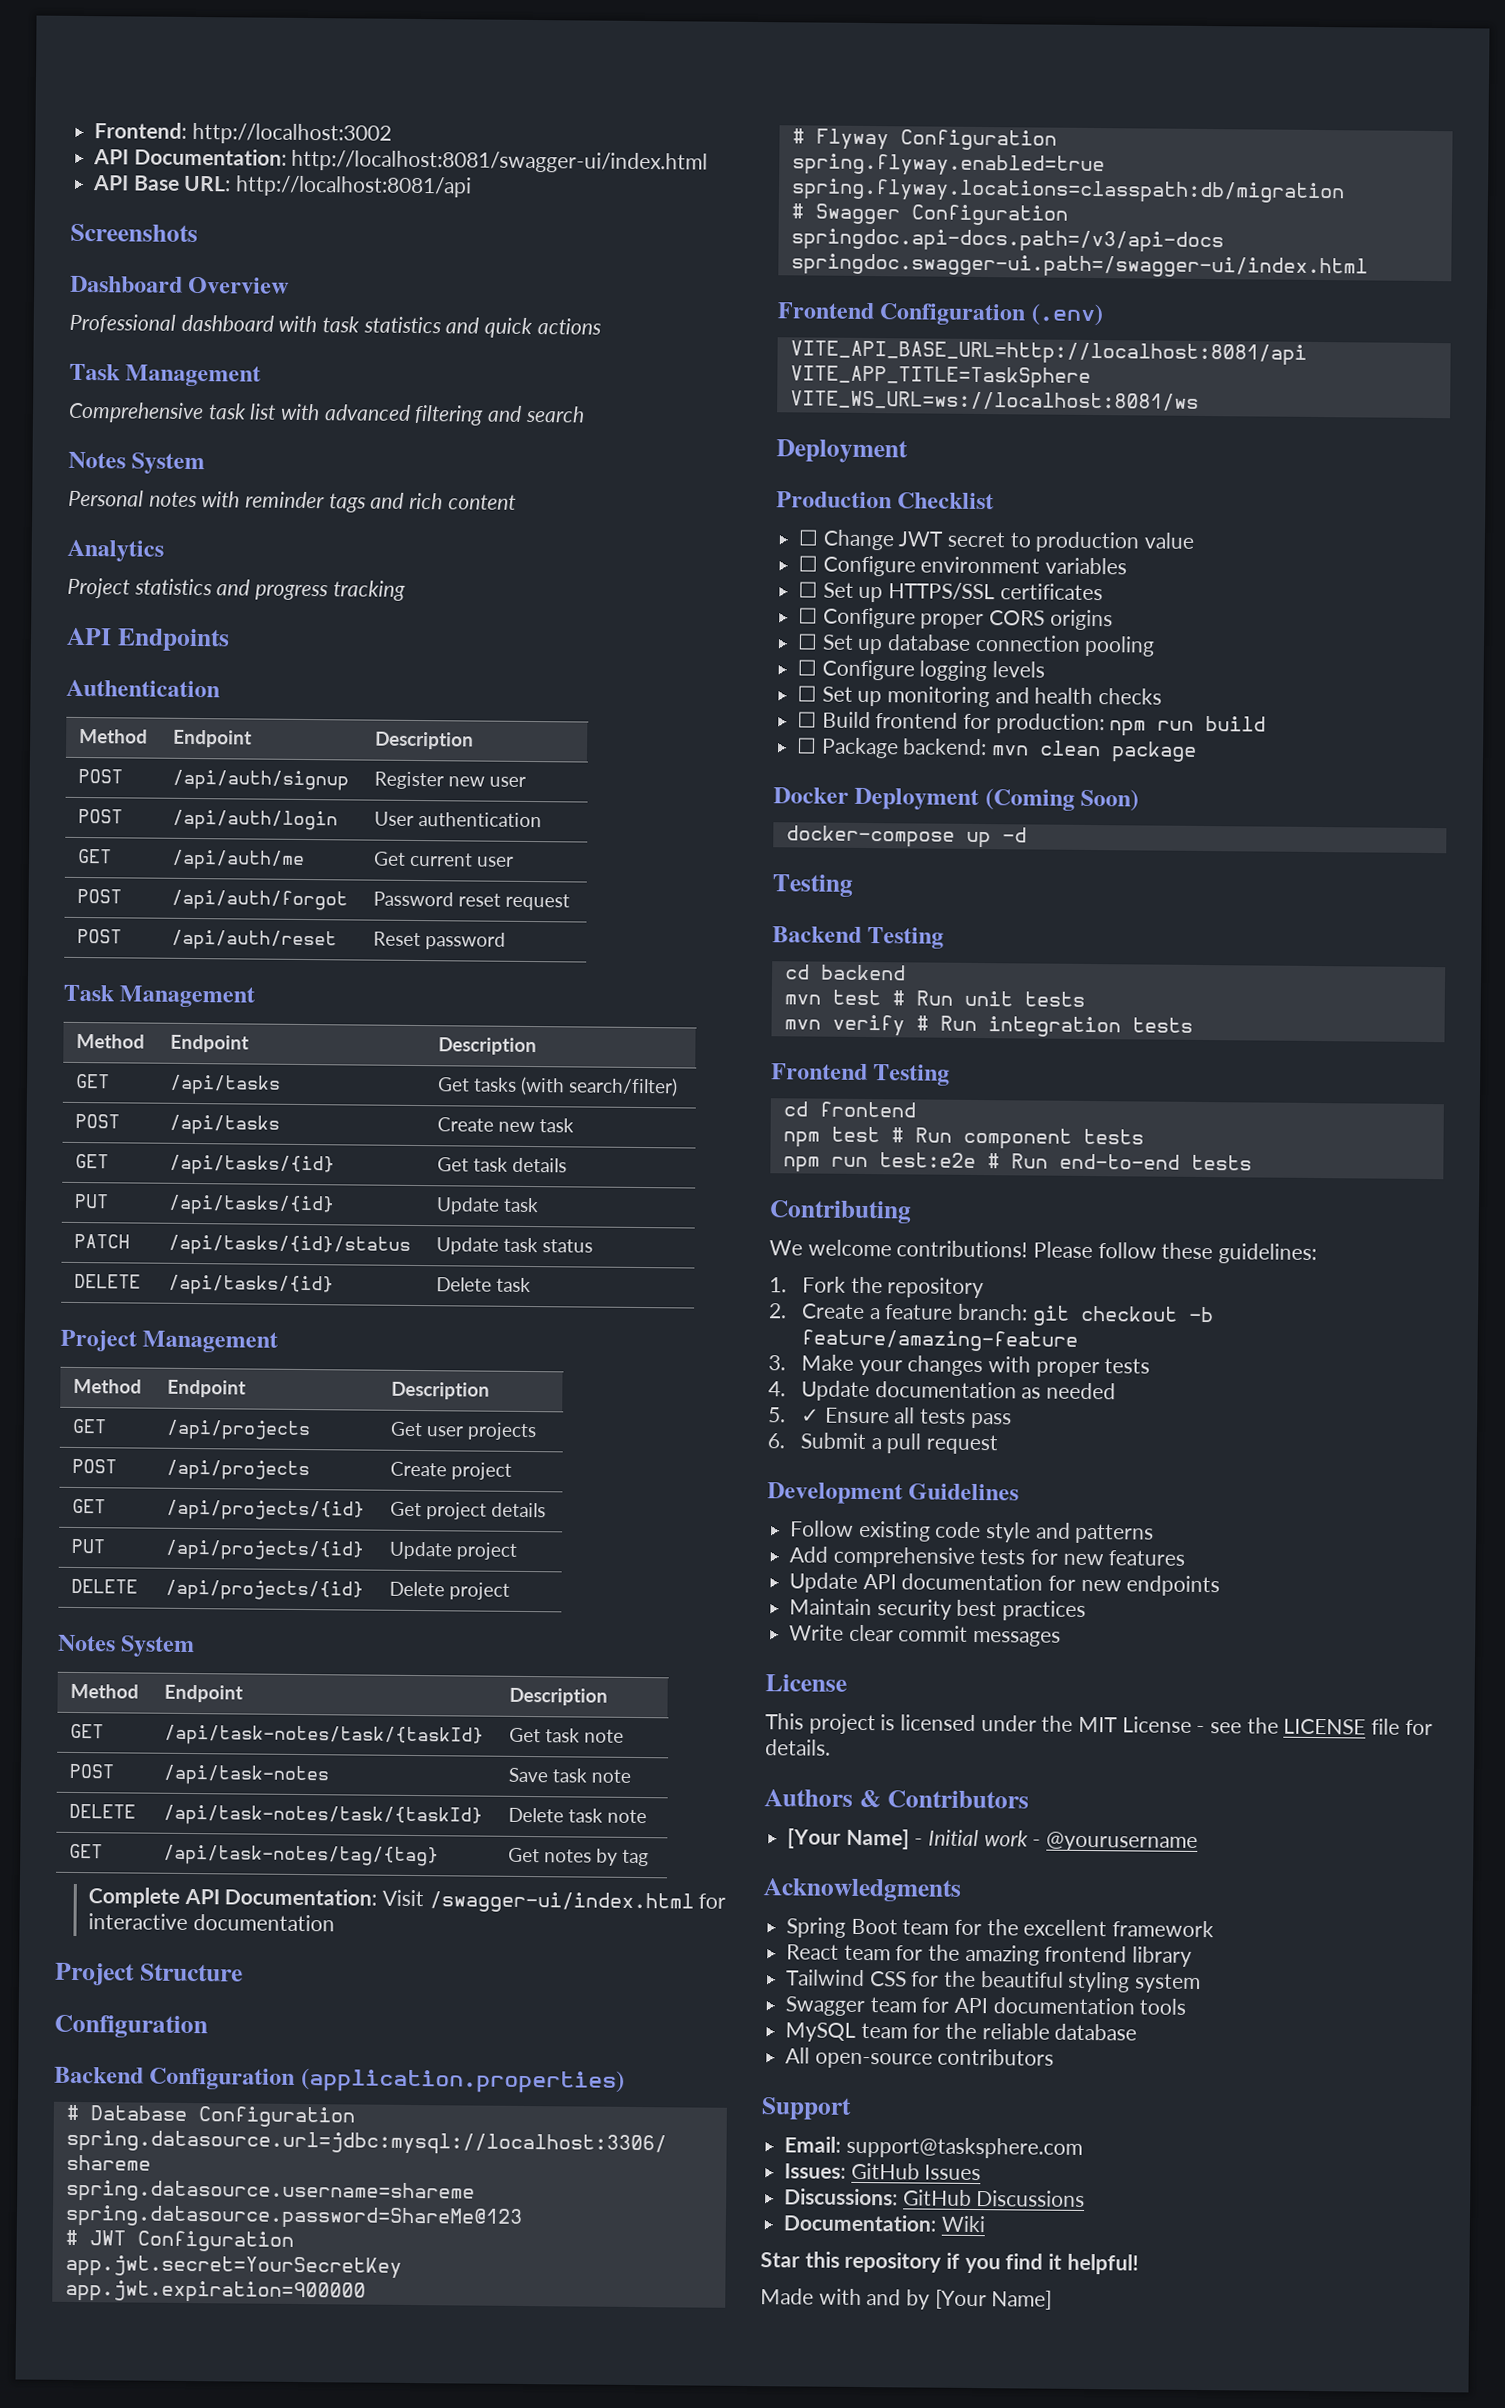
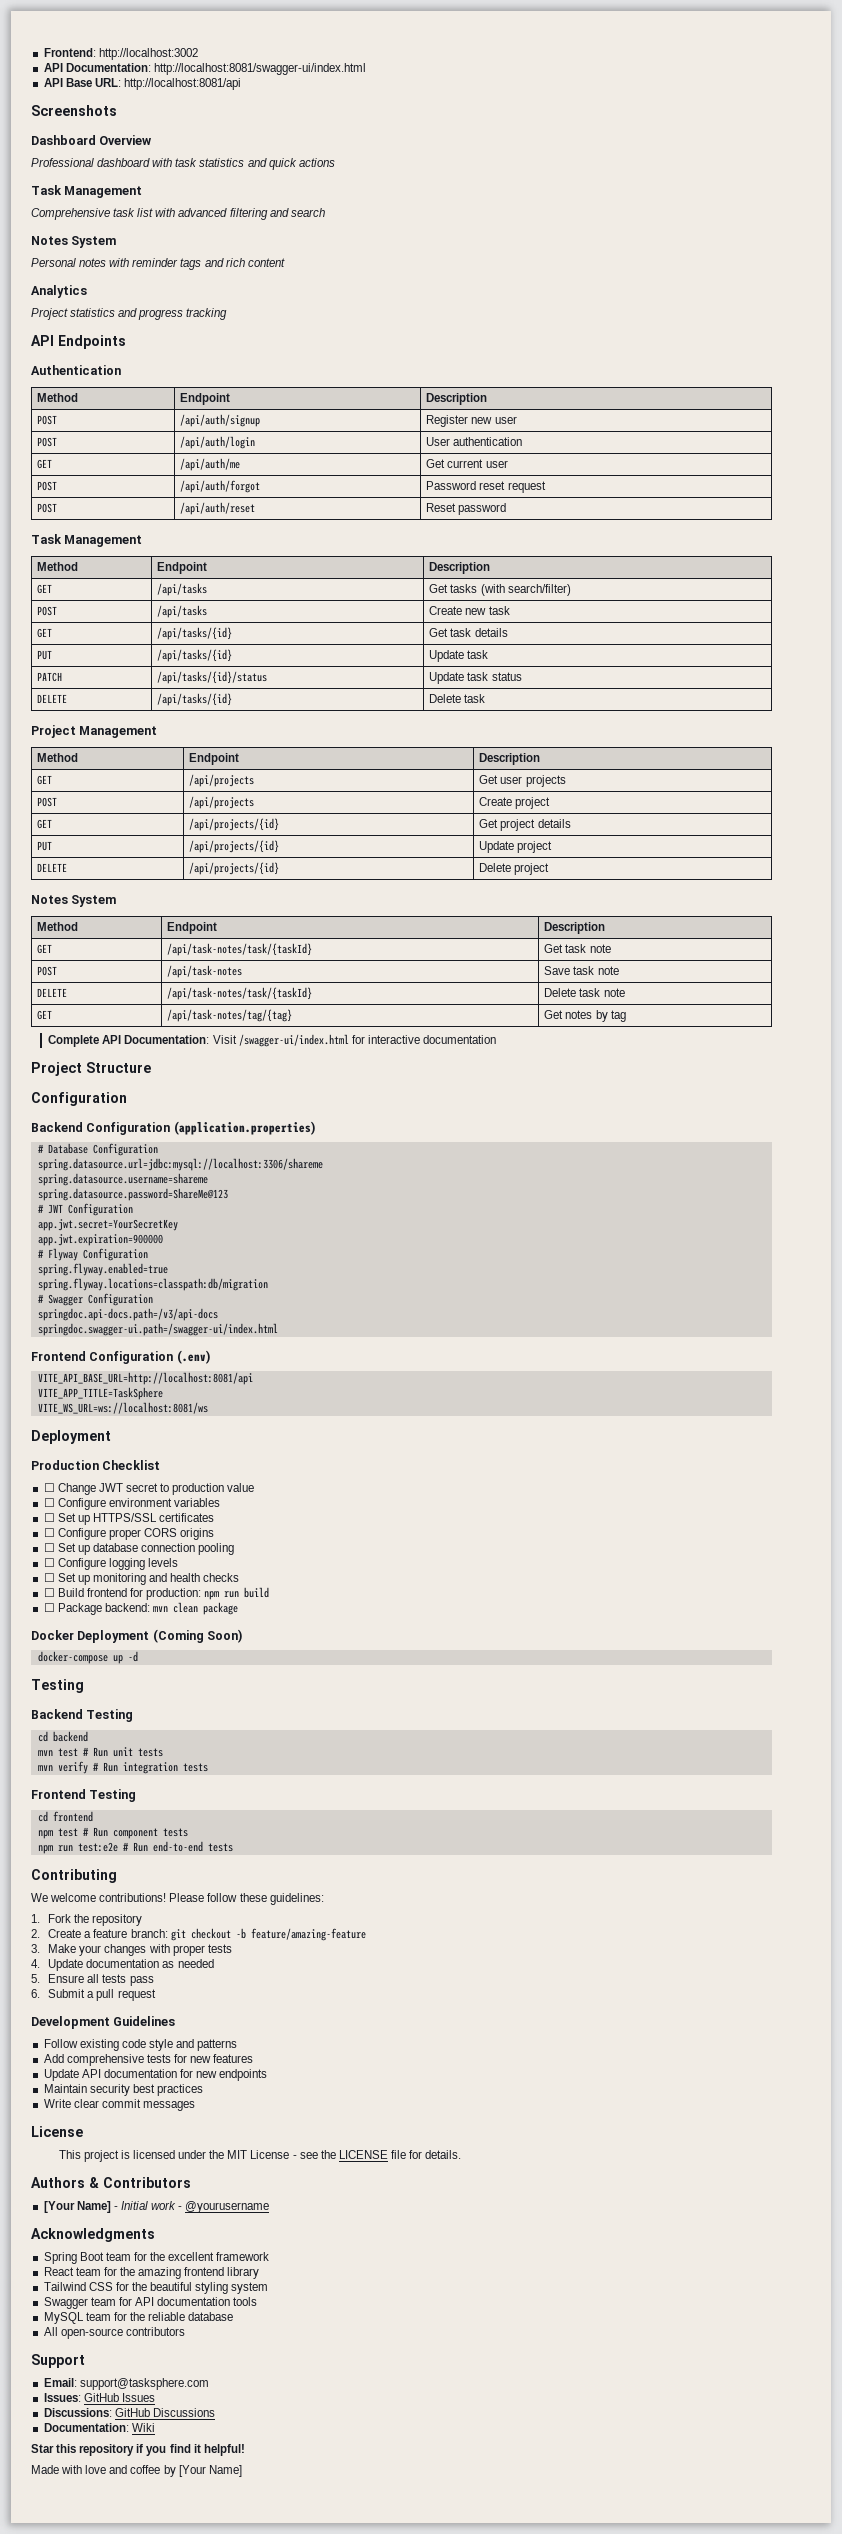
[800,1408,820,1423] ✓ -> (40, 1978) none
[866,2289,902,2306] and -> [85,2465,161,2474] love and coffee

